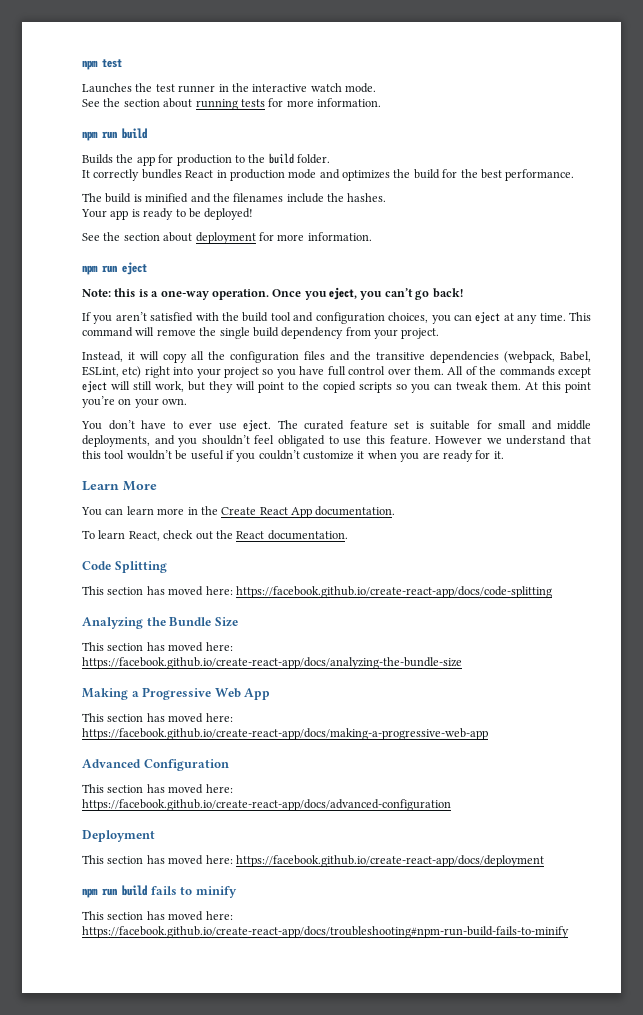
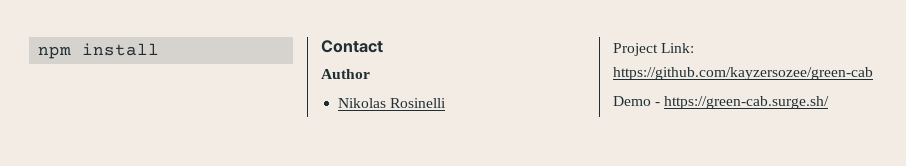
[82,59,122,70] [82,83,376,93] [82,98,381,110] [82,128,147,141] [82,153,330,166] [82,169,575,181] [82,193,387,203] [81,208,254,220] [82,232,372,244] [82,262,147,275] [82,287,463,300] [82,312,592,324] [82,327,440,339] [82,351,591,363] [82,366,592,378] [82,381,591,393] [82,396,188,408] [81,420,591,432] [82,435,592,447] [82,450,504,462] [82,481,157,491] [81,506,396,518] [82,530,348,541] [82,561,167,573] [82,586,552,598] [82,617,238,629] [82,642,233,652] [82,657,462,669] [82,687,271,700] [82,713,233,723] [82,728,488,740] [82,759,229,771] [82,784,233,794] [82,799,451,811] [82,830,155,842] [82,855,544,867] [82,885,237,898] [82,911,233,921] [82,926,569,938] npm test // Launches the test runner in the interactive watch mode. // See the section about running tests for more information. // npm run build // Builds the app for production to the build folder. // It correctly bundles React in production mode and optimizes the build for the best performance. // The build is minified and the filenames include the hashes. // Your app is ready to be deployed! // See the section about deployment for more information. // npm run eject // Note: this is a one-way operation. Once you eject, you can’t go back! // If you aren’t satisfied with the build tool and configuration choices, you can eject at any time. This command will remove the single build dependency from your project. // Instead, it will copy all the configuration files and the transitive dependencies (webpack, Babel, ESLint, etc) right into your project so you have full control over them. All of the commands except eject will still work, but they will point to the copied scripts so you can tweak them. At this point you’re on your own. // You don’t have to ever use eject. The curated feature set is suitable for small and middle deployments, and you shouldn’t feel obligated to use this feature. However we understand that this tool wouldn’t be useful if you couldn’t customize it when you are ready for it. // Learn More // You can learn more in the Create React App documentation. // To learn React, check out the React documentation. // Code Splitting // This section has moved here: https://facebook.github.io/create-react-app/docs/code-splitting // Analyzing the Bundle Size // This section has moved here: https://facebook.github.io/create-react-app/docs/analyzing-the-bundle-size // Making a Progressive Web App // This section has moved here: https://facebook.github.io/create-react-app/docs/making-a-progressive-web-app // Advanced Configuration // This section has moved here: https://facebook.github.io/create-react-app/docs/advanced-configuration // Deployment // This section has moved here: https://facebook.github.io/create-react-app/docs/deployment // npm run build fails to minify // This section has moved here: https://facebook.github.io/create-react-app/docs/troubleshooting#npm-run-build-fails-to-minify -> [38,43,160,59] [321,40,383,53] [321,69,370,79] [338,98,447,108] [613,43,695,56] [613,67,873,80] [613,96,830,109] npm install // Contact // Author // Nikolas Rosinelli // Project Link: https://github.com/kayzersozee/green-cab // Demo - https://green-cab.surge.sh/

